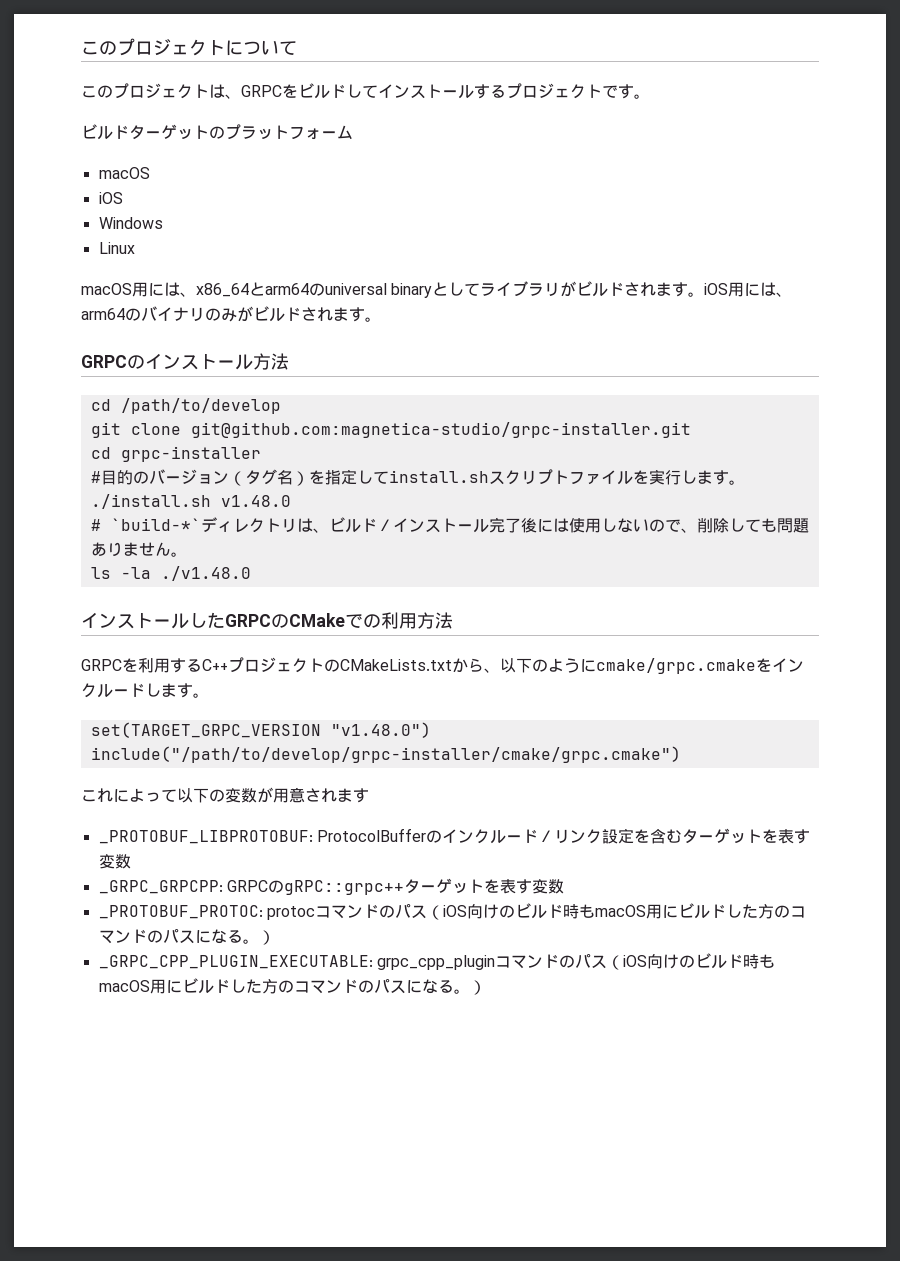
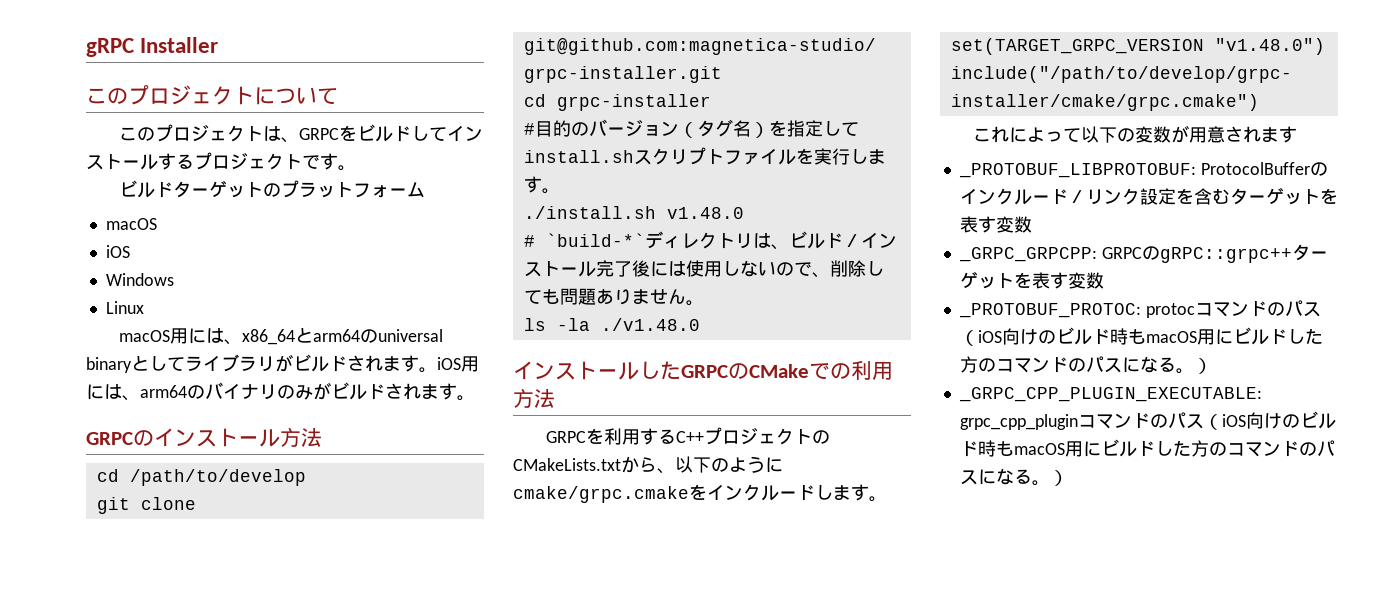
(81, 48) none -> [86,37,219,57] gRPC Installer //

